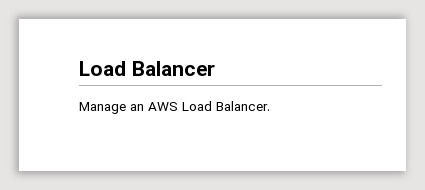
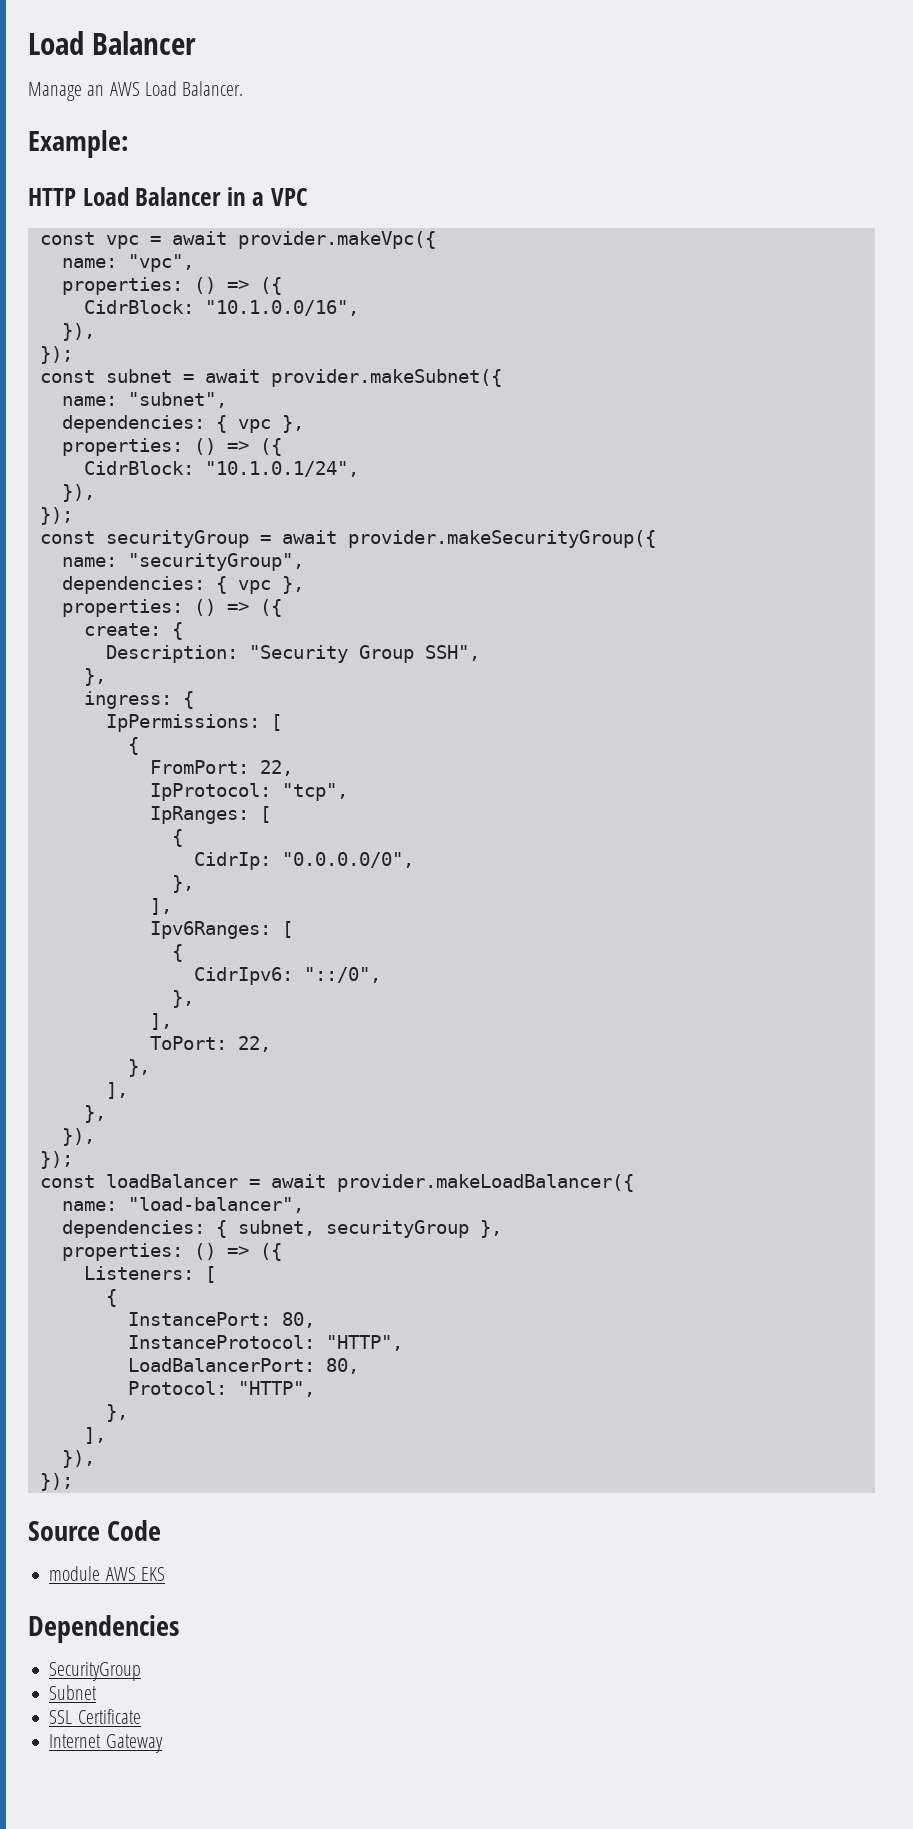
(270, 106) none -> [28,130,129,158] [28,187,309,206] [39,231,436,249] [61,254,194,272] [61,277,282,295] [83,300,359,316] [61,323,95,341] [39,346,73,364] [39,369,502,387] [61,392,227,408] [61,415,304,433] [61,438,282,456] [83,461,359,477] [61,484,95,502] [39,507,73,525] [39,530,656,548] [61,553,304,571] [61,576,304,594] [61,599,282,617] [83,622,183,640] [105,645,480,663] [83,668,106,686] [83,691,194,709] [105,714,282,732] [127,737,139,755] [149,760,293,776] [149,783,348,801] [149,806,271,824] [171,829,183,847] [193,852,414,870] [171,875,194,893] [149,898,172,915] [149,921,293,939] [171,944,183,962] [193,967,381,985] [171,990,194,1008] [149,1013,172,1030] [149,1036,271,1052] [127,1059,150,1077] [105,1082,128,1099] [83,1105,106,1123] [61,1128,95,1146] [39,1151,73,1169] [39,1174,634,1192] [61,1197,304,1213] [61,1220,502,1238] [61,1243,282,1261] [83,1266,216,1283] [105,1289,117,1307] [127,1312,315,1328] [127,1335,403,1351] [127,1358,359,1374] [127,1381,315,1397] [105,1404,128,1422] [83,1427,106,1444] [61,1450,95,1468] [39,1473,73,1491] [28,1520,162,1541] [49,1566,165,1581] [28,1615,179,1643] [49,1662,142,1681] [49,1685,98,1700] [49,1709,141,1724] [49,1734,163,1753] // Example: // HTTP Load Balancer in a VPC // const vpc = await provider.makeVpc({ // name: "vpc", // properties: () => ({ // CidrBlock: "10.1.0.0/16", // }), // }); // const subnet = await provider.makeSubnet({ // name: "subnet", // dependencies: { vpc }, // properties: () => ({ // CidrBlock: "10.1.0.1/24", // }), // }); // const securityGroup = await provider.makeSecurityGroup({ // name: "securityGroup", // dependencies: { vpc }, // properties: () => ({ // create: { // Description: "Security Group SSH", // }, // ingress: { // IpPermissions: [ // { // FromPort: 22, // IpProtocol: "tcp", // IpRanges: [ // { // CidrIp: "0.0.0.0/0", // }, // ], // Ipv6Ranges: [ // { // CidrIpv6: "::/0", // }, // ], // ToPort: 22, // }, // ], // }, // }), // }); // const loadBalancer = await provider.makeLoadBalancer({ // name: "load-balancer", // dependencies: { subnet, securityGroup }, // properties: () => ({ // Listeners: [ // { // InstancePort: 80, // InstanceProtocol: "HTTP", // LoadBalancerPort: 80, // Protocol: "HTTP", // }, // ], // }), // }); // Source Code // module AWS EKS // Dependencies // SecurityGroup // Subnet // SSL Certificate // Internet Gateway

